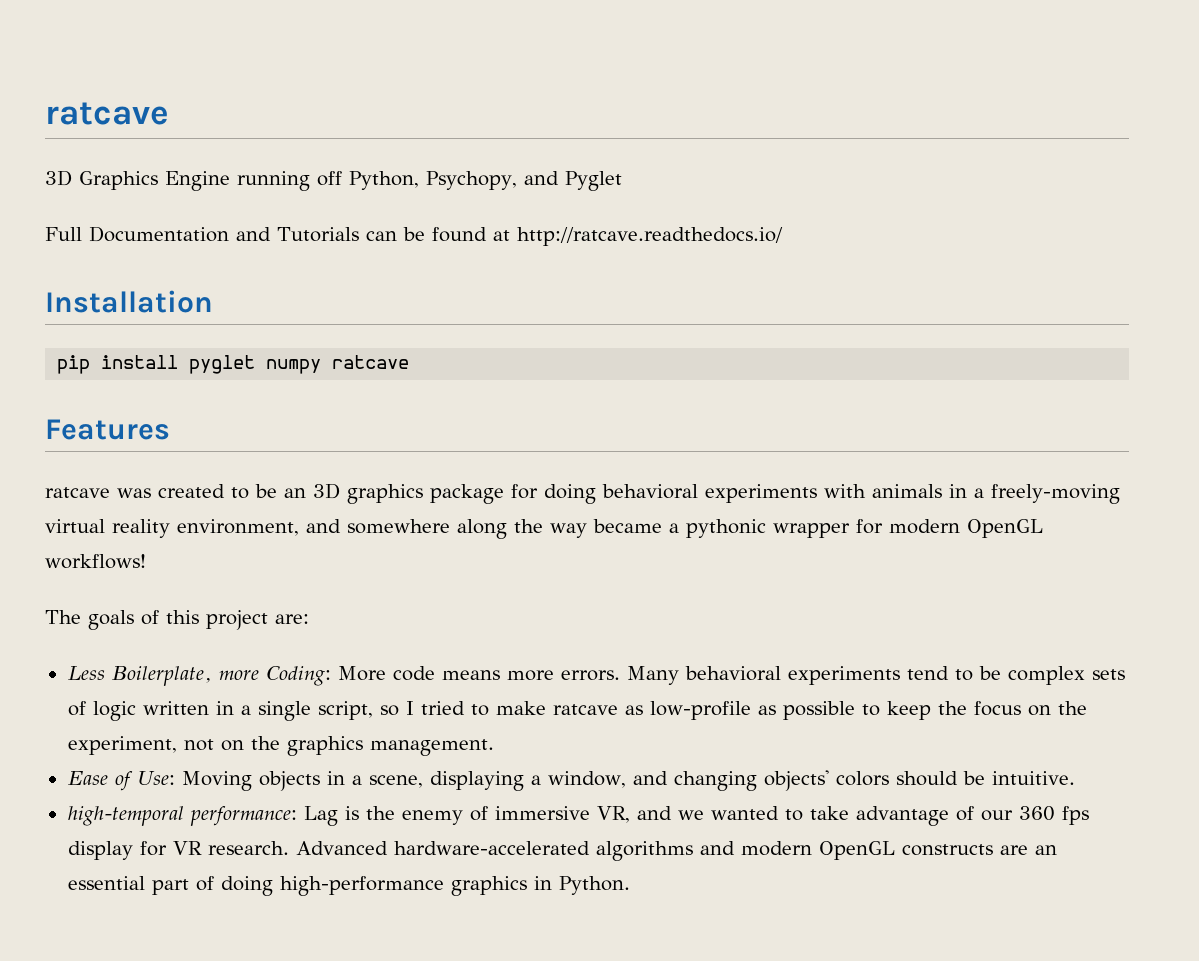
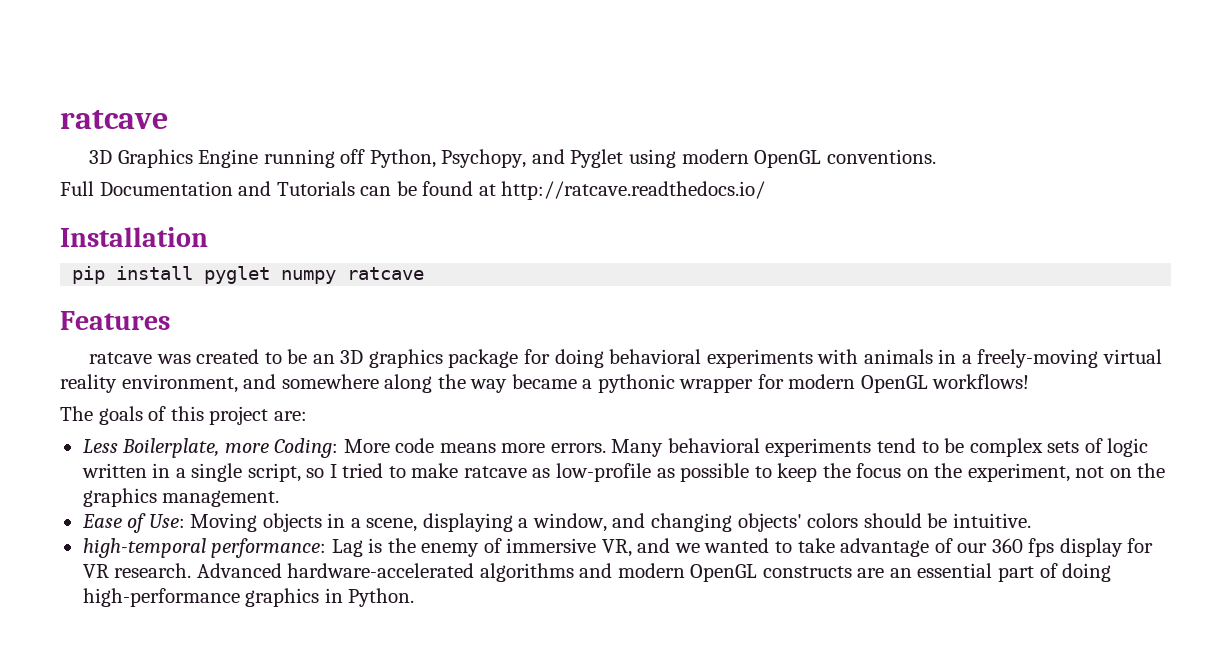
(622, 181) none -> [628,149,936,168] using modern OpenGL conventions.

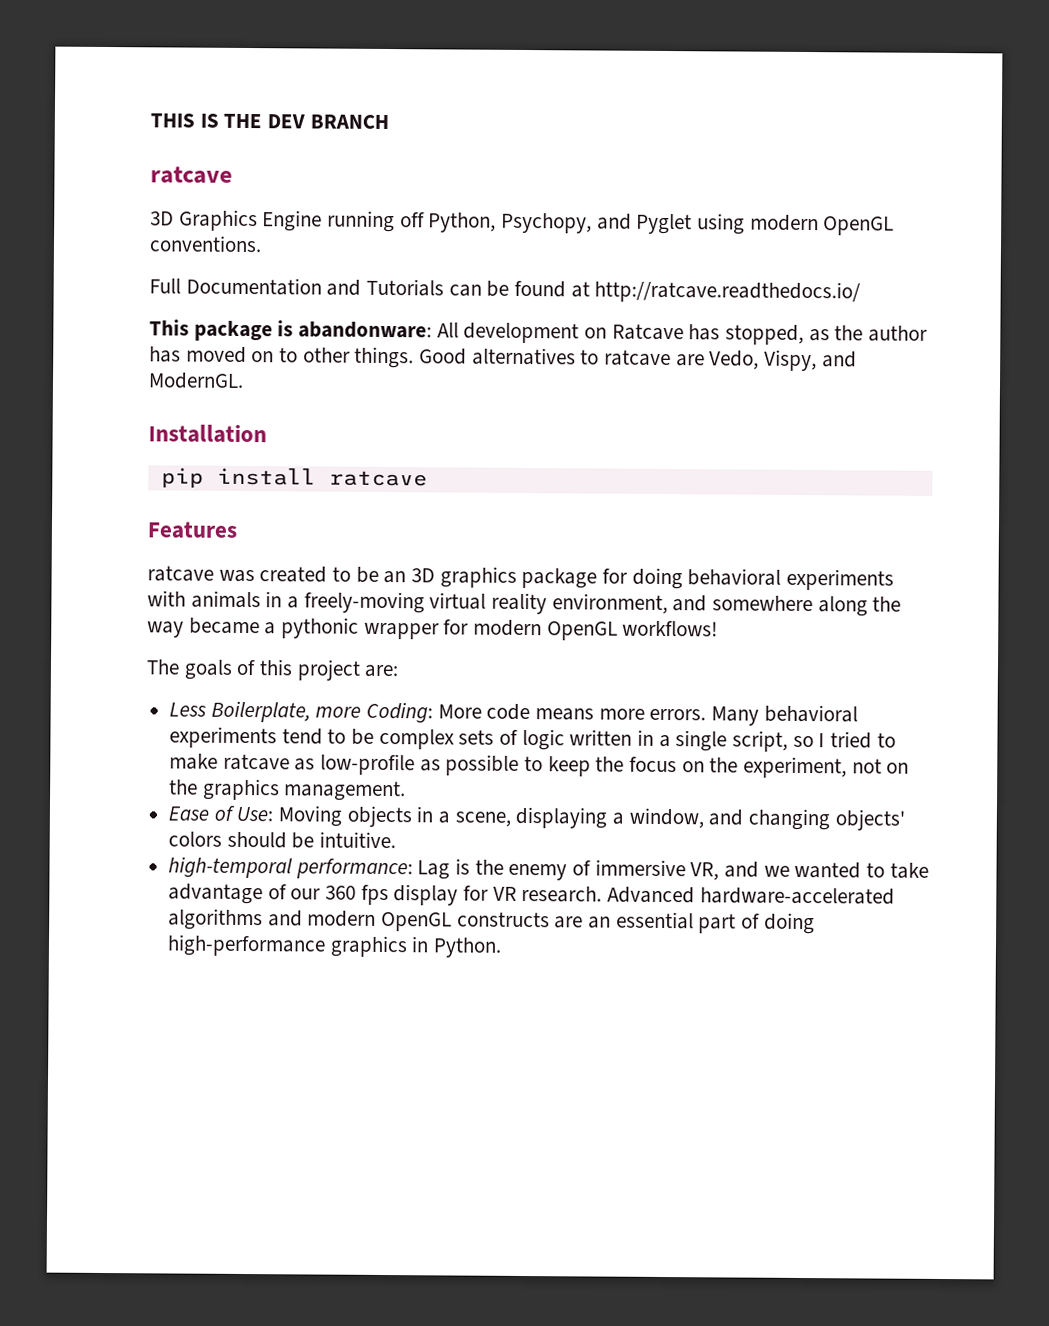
(60, 119) none -> [150,113,389,130] THIS IS THE DEV BRANCH //
(766, 190) none -> [149,319,929,345] [149,346,857,372] [148,372,244,389] // This package is abandonware: All development on Ratcave has stopped, as the author has moved on to other things. Good alternatives to ratcave are Vedo, Vispy, and ModernGL.
[204,266,337,284] pyglet numpy -> (316, 476) none

